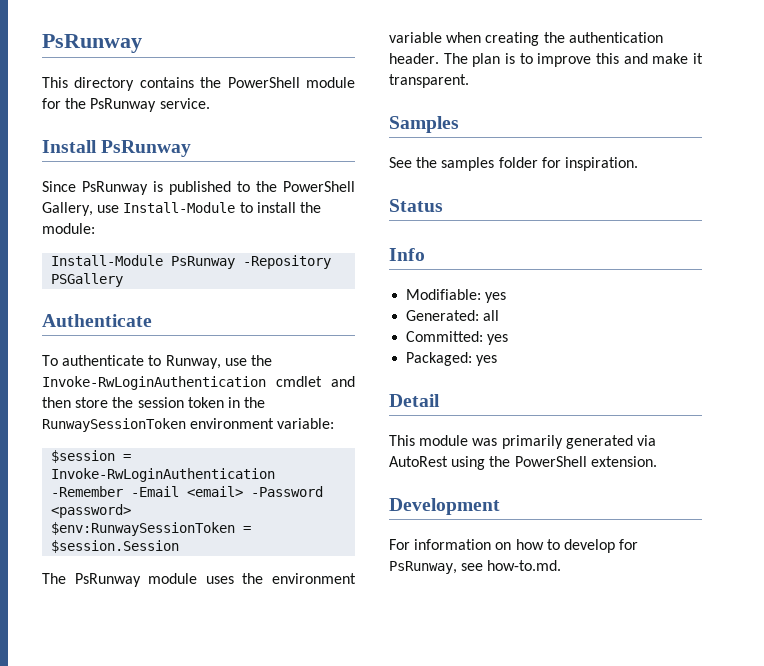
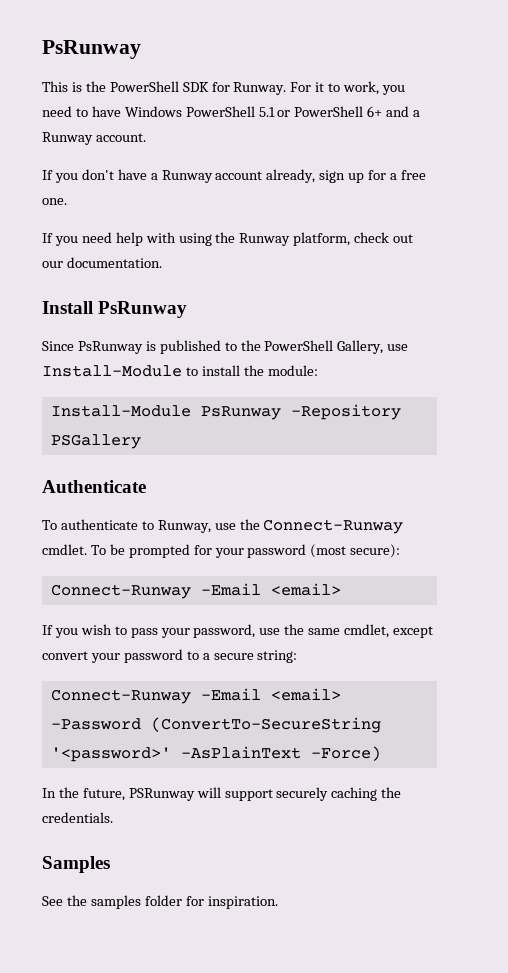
[74,77,355,91] [42,98,210,112] directory contains the PowerShell module for the PsRunway service. -> [71,81,406,95] [42,106,421,117] [42,132,146,145] [42,169,426,183] [42,198,67,205] [42,232,414,246] [42,257,162,268] is the PowerShell SDK for Runway. For it to work, you need to have Windows PowerShell 5.1 or PowerShell 6+ and a Runway account. // If you don't have a Runway account already, sign up for a free one. // If you need help with using the Runway platform, check out our documentation.
[42,376,355,390] [42,397,266,408] [42,418,335,432] [51,450,132,463] [51,468,276,482] [51,486,324,497] [51,504,132,518] [51,522,252,536] [51,540,180,553] [42,573,356,587] [389,32,663,46] [389,53,703,67] [389,74,469,88] Invoke-RwLoginAuthentication cmdlet and then store the session token in the RunwaySessionToken environment variable: // $session = Invoke-RwLoginAuthentication -Remember -Email <email> -Password <password> // $env:RunwaySessionToken = $session.Session // The PsRunway module uses the environment variable when creating the authentication header. The plan is to improve this and make it transparent. -> [263,519,404,534] [42,544,401,558] [50,583,341,599] [42,624,434,638] [42,649,298,663] [50,688,341,704] [50,717,381,733] [50,746,381,762] [42,787,402,801] [42,812,113,823] Connect-Runway cmdlet. To be prompted for your password (most secure): // Connect-Runway -Email <email> // If you wish to pass your password, use the same cmdlet, except convert your password to a secure string: // Connect-Runway -Email <email> -Password (ConvertTo-SecureString '<password>' -AsPlainText -Force) // In the future, PSRunway will support securely caching the credentials.
[389,199,443,212] [389,248,425,261] [406,289,507,303] [406,310,500,321] [406,331,509,345] [406,352,498,366] [389,394,440,407] [389,435,656,449] [389,456,657,470] [389,498,500,515] [389,539,639,553] [389,560,562,574] // Status // Info // Modifiable: yes // Generated: all // Committed: yes // Packaged: yes // Detail // This module was primarily generated via AutoRest using the PowerShell extension. // Development // For information on how to develop for PsRunway, see how-to.md. -> (278, 902) none

